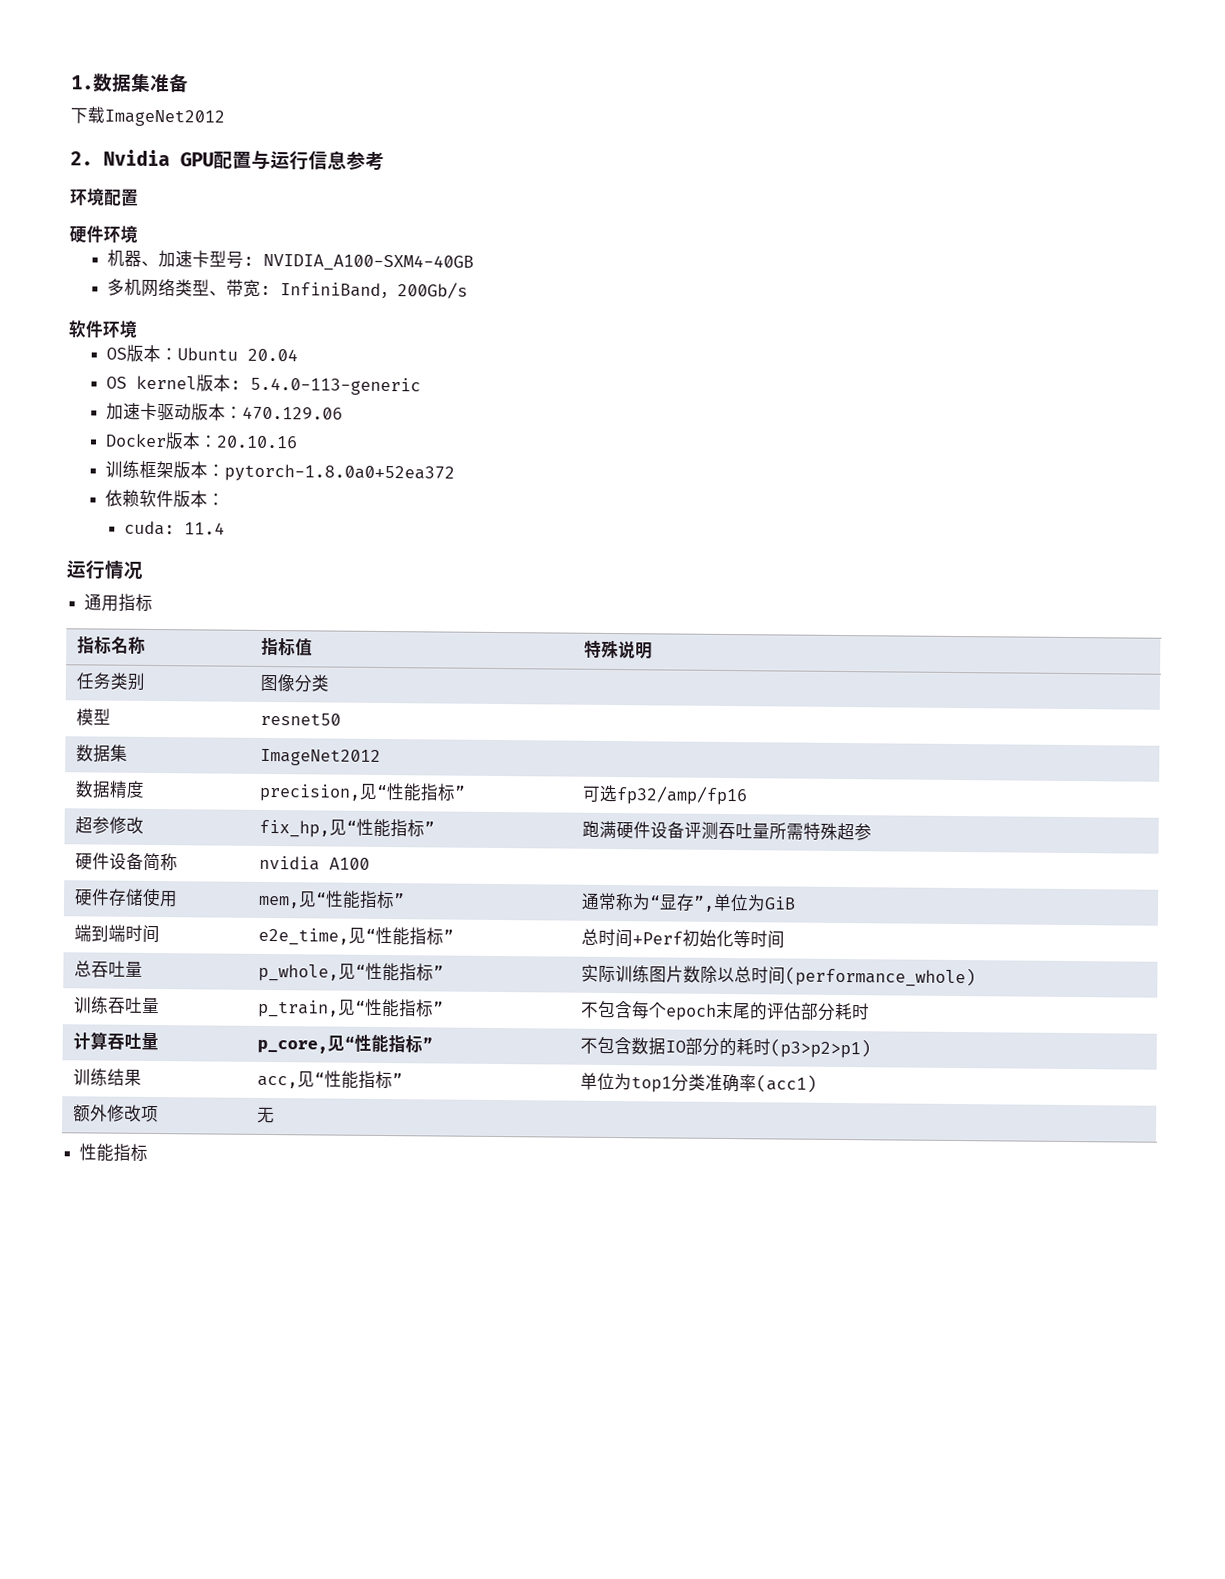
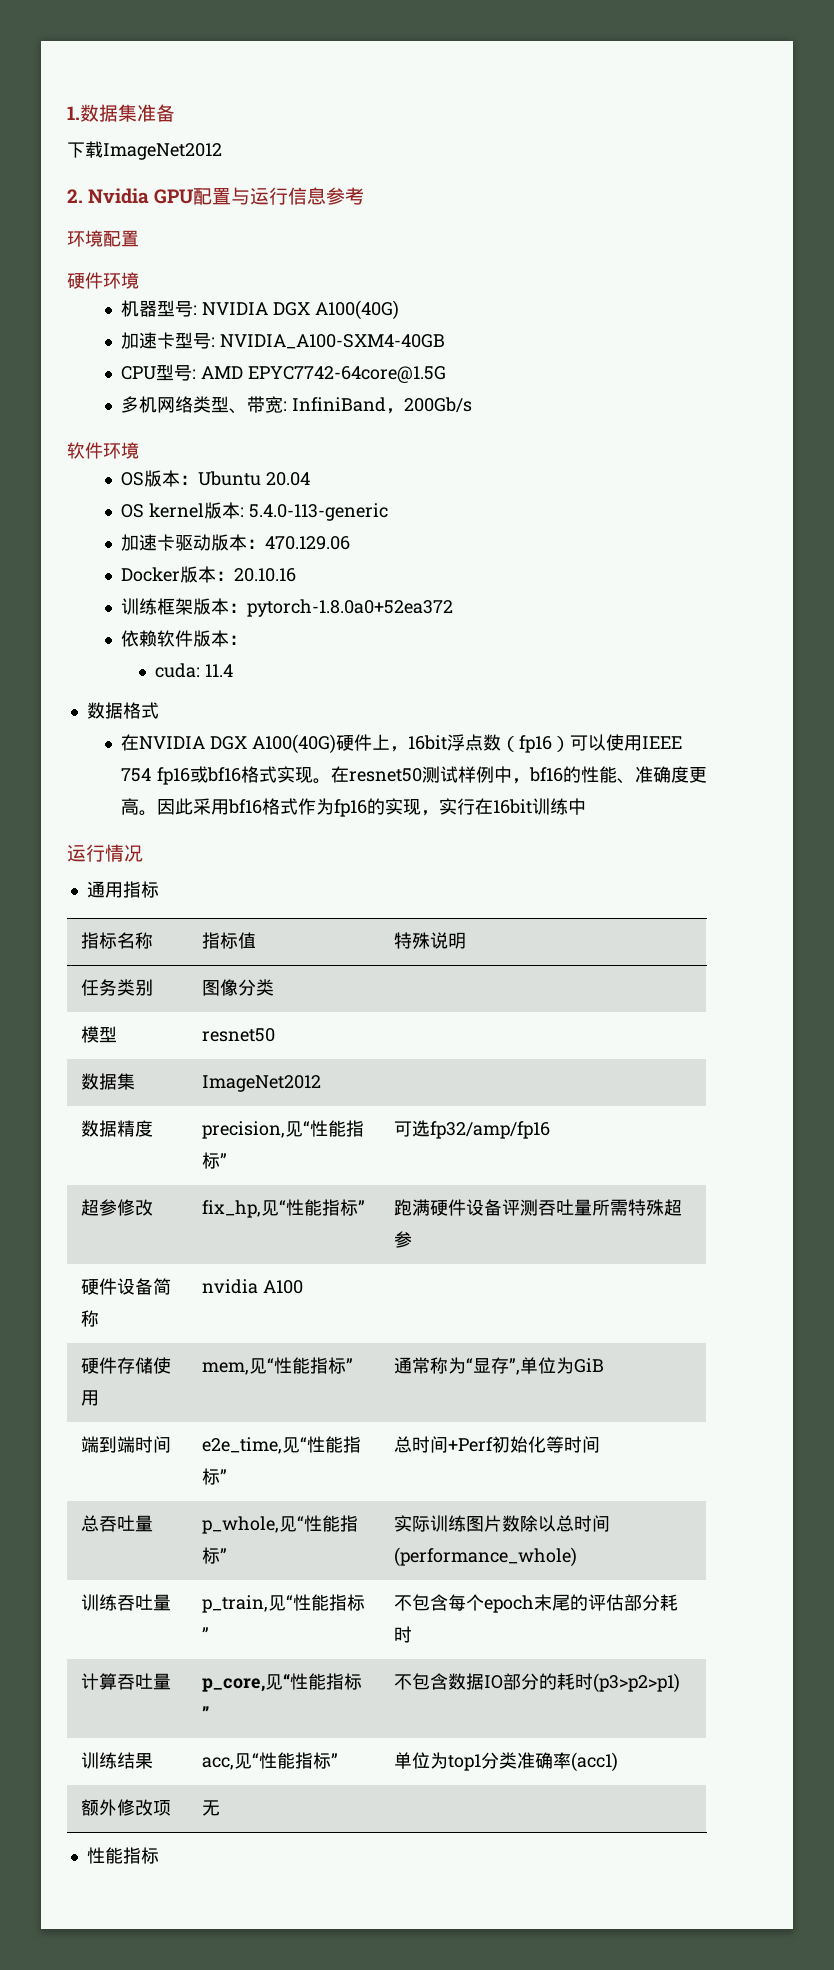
[140,260,159,267] 、 -> [157,300,399,320] 型号: NVIDIA DGX A100(40G) //
(474, 262) none -> [121,364,446,383] // CPU型号: AMD EPYC7742-64core@1.5G
(225, 528) none -> [86,702,159,719] [121,734,682,754] [121,766,707,785] [121,798,587,817] // 数据格式 // 在NVIDIA DGX A100(40G)硬件上，16bit浮点数（fp16）可以使用IEEE 754 fp16或bf16格式实现。在resnet50测试样例中，bf16的性能、准确度更高。因此采用bf16格式作为fp16的实现，实行在16bit训练中

